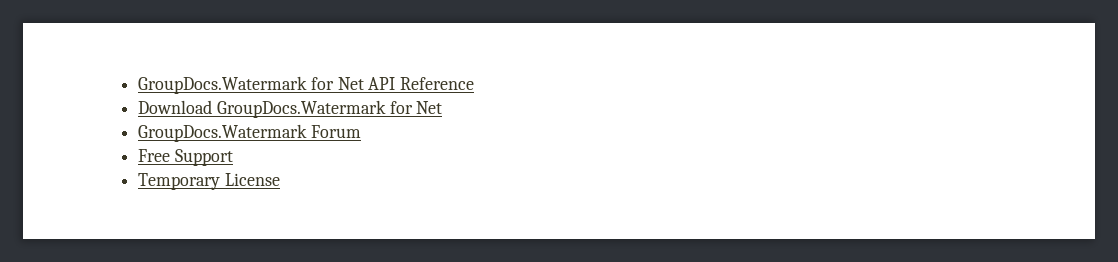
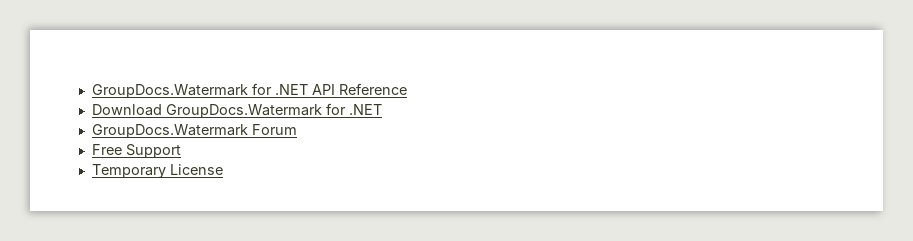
[138,76,364,94] GroupDocs.Watermark for Net -> [91,83,308,98] GroupDocs.Watermark for .NET
[416,101,443,114] Net -> [348,104,382,115] .NET

